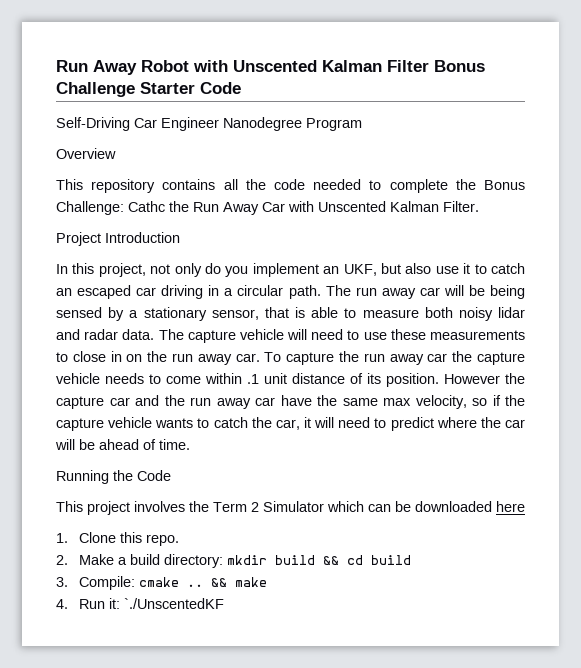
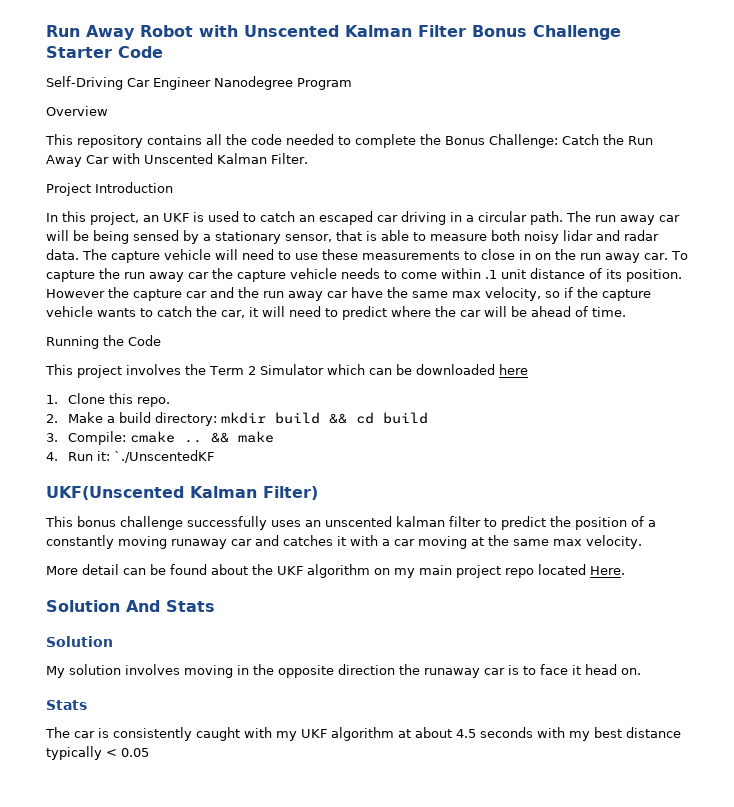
[128,201,165,212] Cathc -> [562,134,599,145] Catch
[150,263,471,277] not only do you implement an UKF, but also use it -> [143,211,239,222] an UKF is used
(225, 603) none -> [46,486,318,500] [45,516,656,530] [46,535,642,549] [46,564,625,578] [46,600,215,612] [46,636,113,647] [46,664,641,678] [46,700,87,710] [45,727,681,741] [46,746,149,760] // UKF(Unscented Kalman Filter) // This bonus challenge successfully uses an unscented kalman filter to predict the position of a constantly moving runaway car and catches it with a car moving at the same max velocity. // More detail can be found about the UKF algorithm on my main project repo located Here. // Solution And Stats // Solution // My solution involves moving in the opposite direction the runaway car is to face it head on. // Stats // The car is consistently caught with my UKF algorithm at about 4.5 seconds with my best distance typically < 0.05

